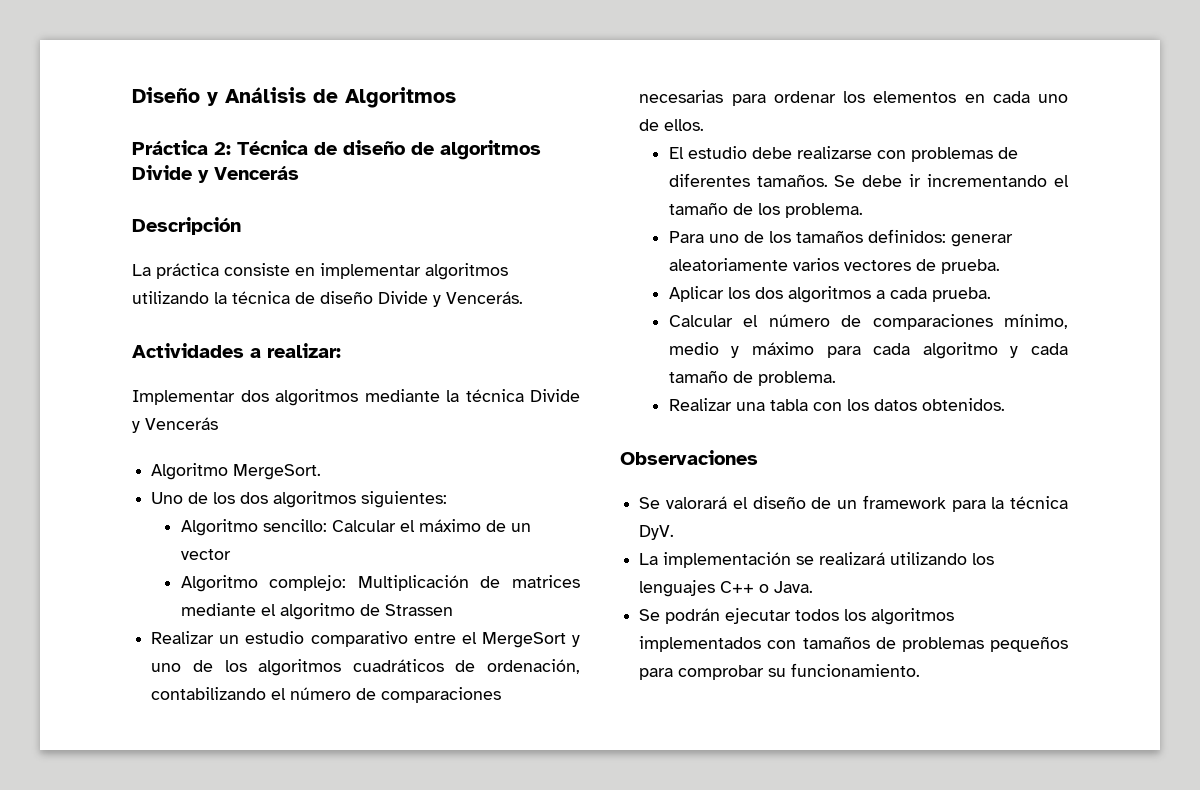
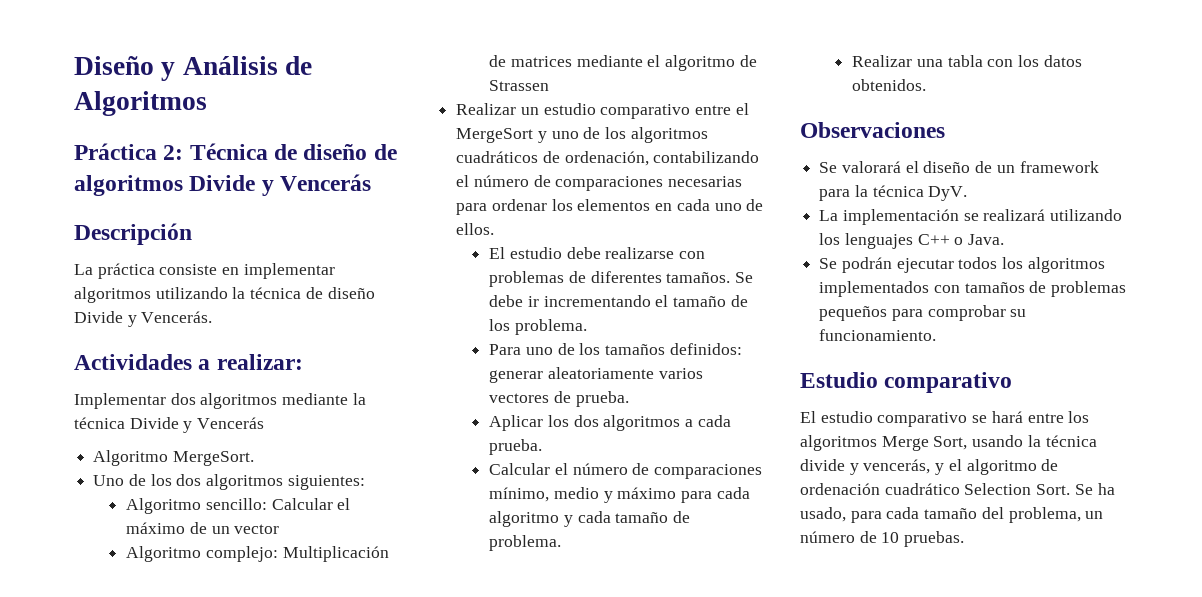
(921, 670) none -> [800,372,1013,393] [800,411,1090,427] [800,435,1097,451] [800,459,1059,475] [800,483,1115,495] [800,507,1104,523] [800,531,965,547] // Estudio comparativo // El estudio comparativo se hará entre los algoritmos Merge Sort, usando la técnica divide y vencerás, y el algoritmo de ordenación cuadrático Selection Sort. Se ha usado, para cada tamaño del problema, un número de 10 pruebas.

